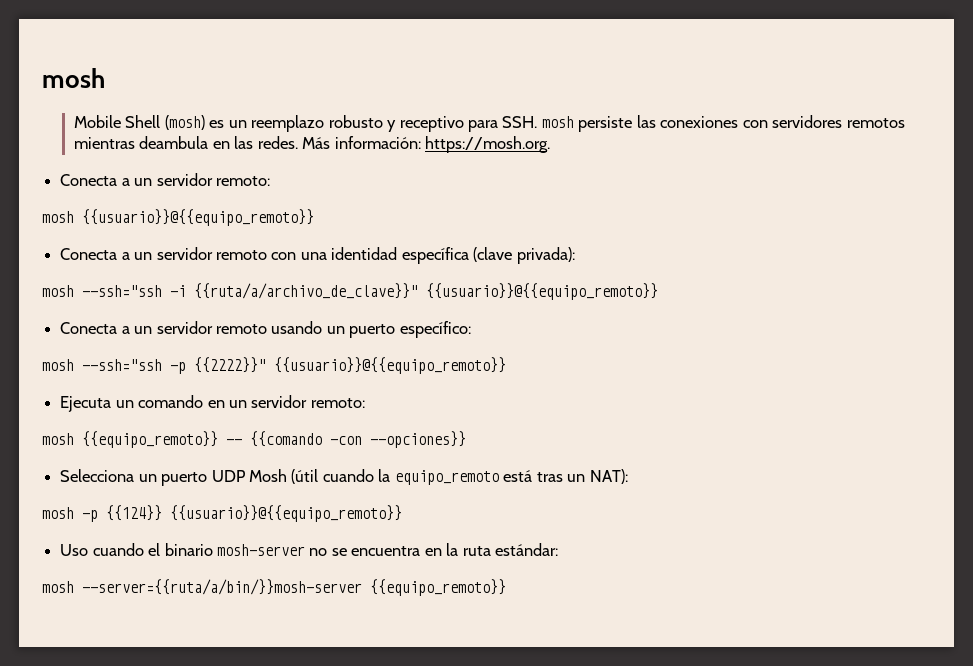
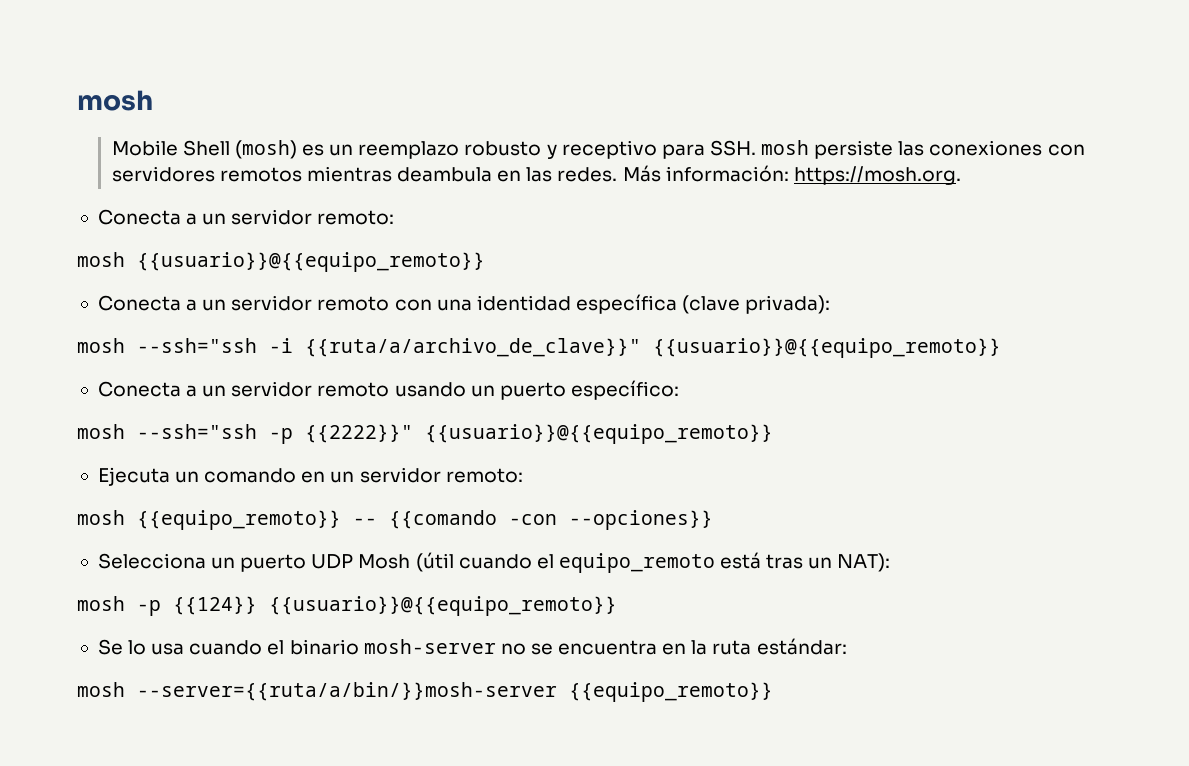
[378,469,391,482] la -> [536,554,554,569] el
[60,544,89,556] Uso -> [97,639,185,655] Se lo usa

